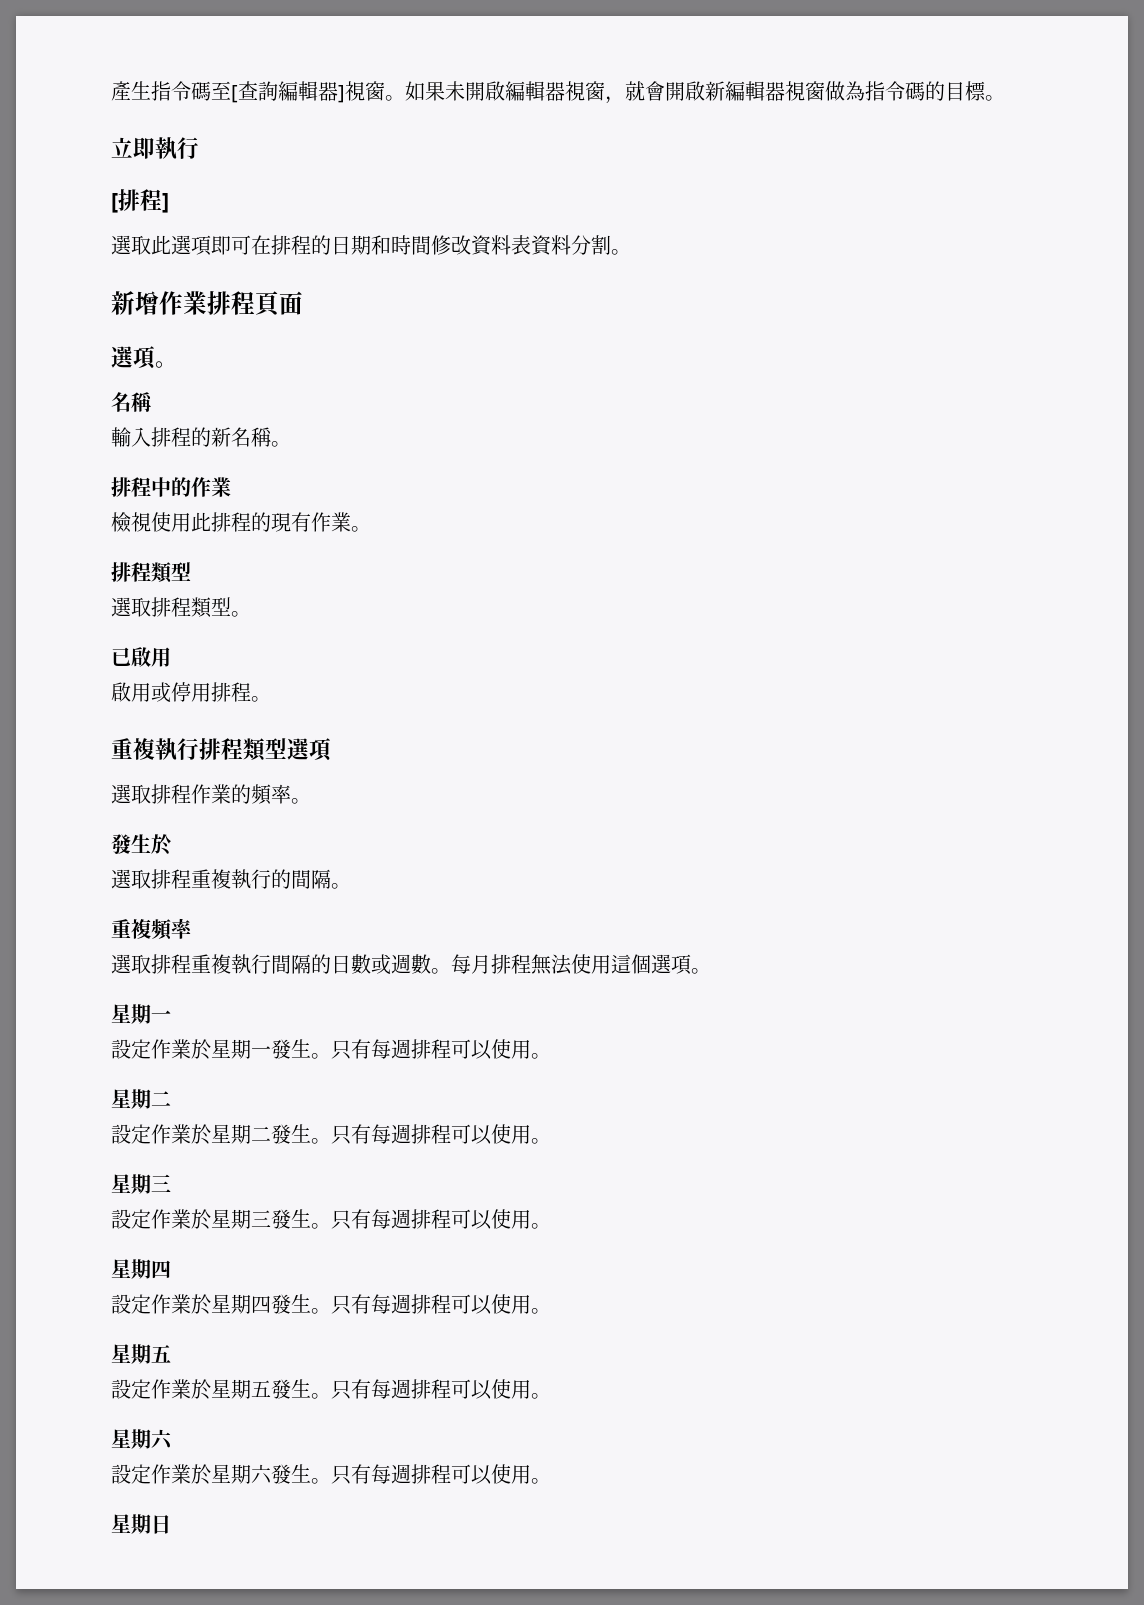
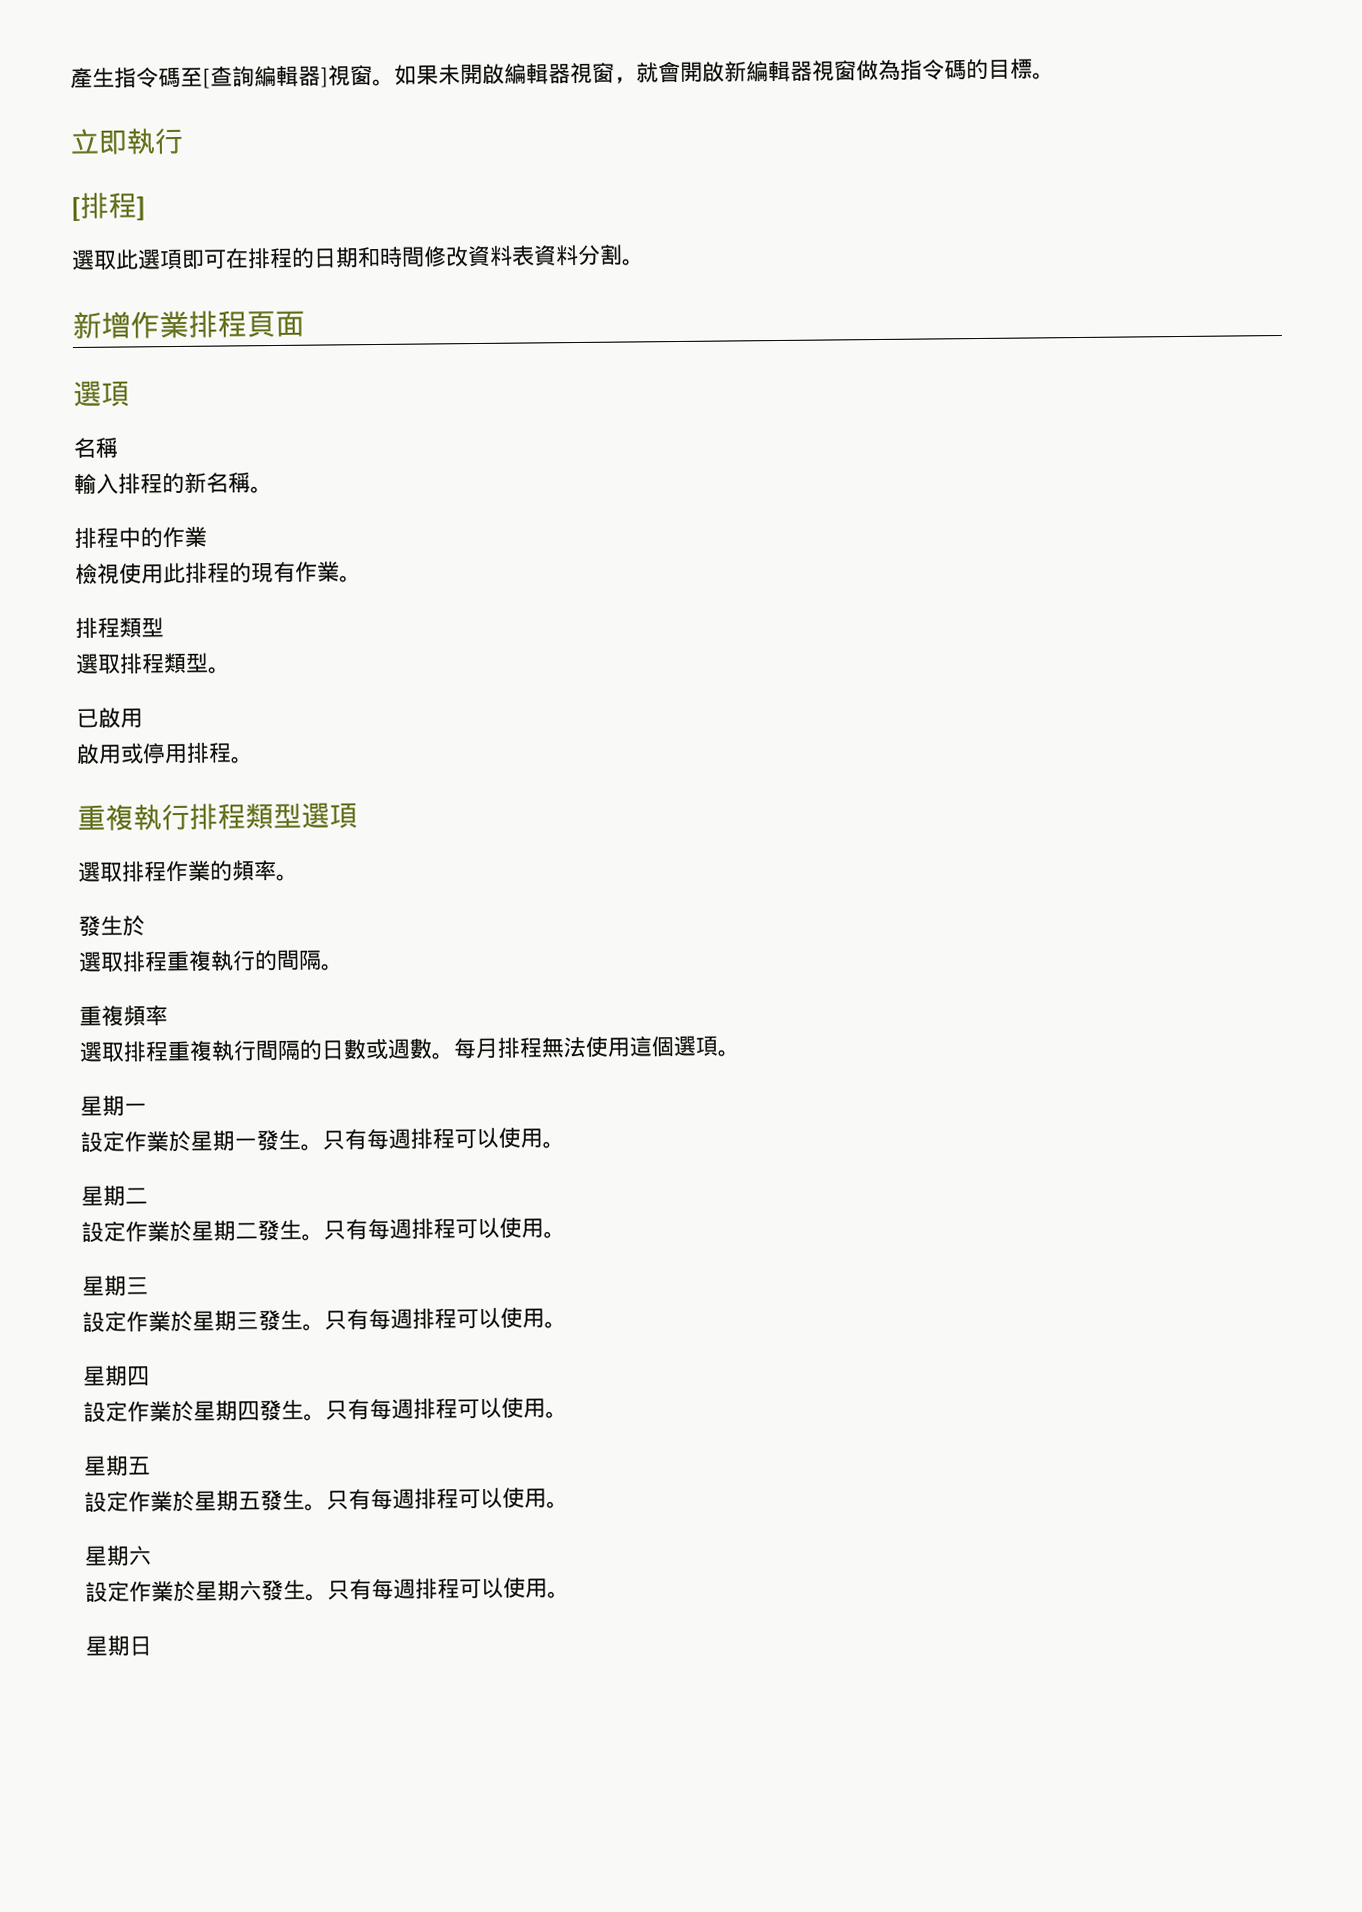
[155,361,177,368] 。 -> (130, 394) none

